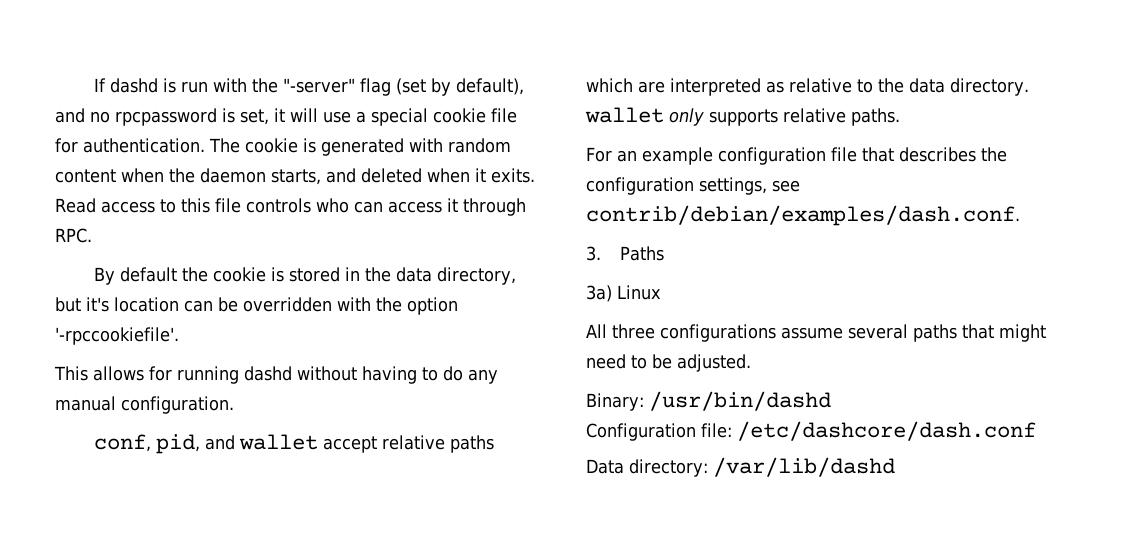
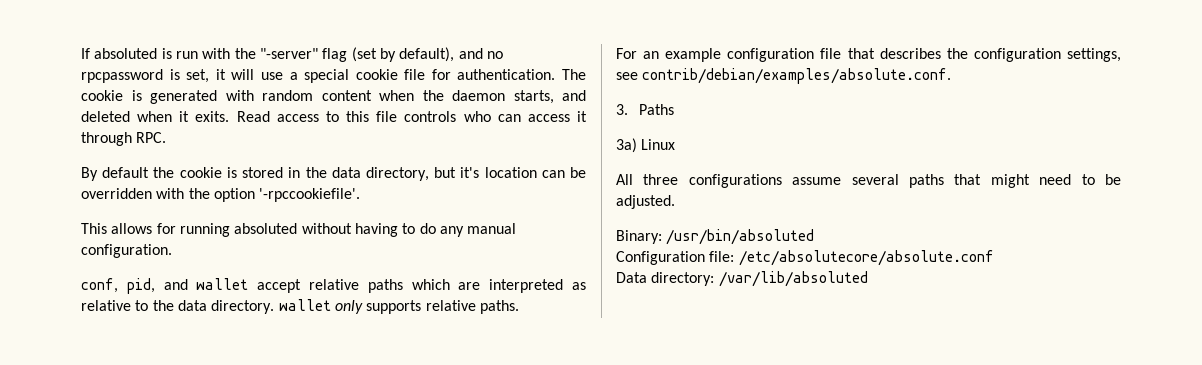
[110,78,159,93] dashd -> [94,48,158,59] absoluted
[244,366,292,381] dashd -> [234,223,298,234] absoluted
[586,205,1020,226] contrib/debian/examples/dash.conf. -> [642,68,952,84] contrib/debian/examples/absolute.conf.
[648,391,831,411] /usr/bin/dashd -> [666,229,815,245] /usr/bin/absoluted
[737,421,1036,441] /etc/dashcore/dash.conf -> [738,250,994,266] /etc/absolutecore/absolute.conf
[712,457,895,477] /var/lib/dashd -> [718,271,868,287] /var/lib/absoluted

